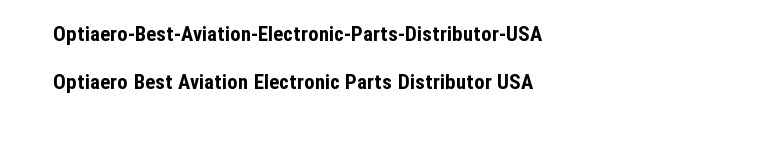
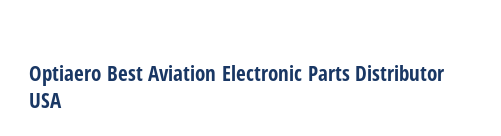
[53,26,543,45] Optiaero-Best-Aviation-Electronic-Parts-Distributor-USA // -> (29, 75) none

